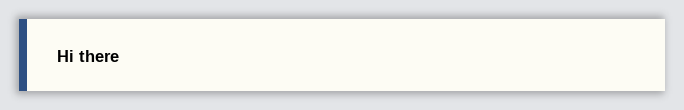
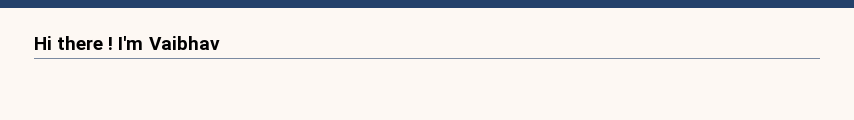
(119, 56) none -> [108,36,220,50] ! I'm Vaibhav

